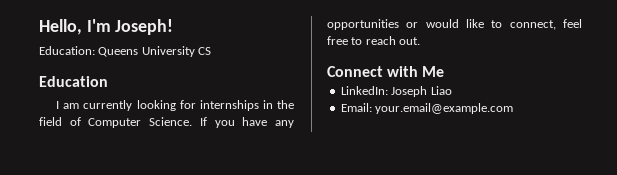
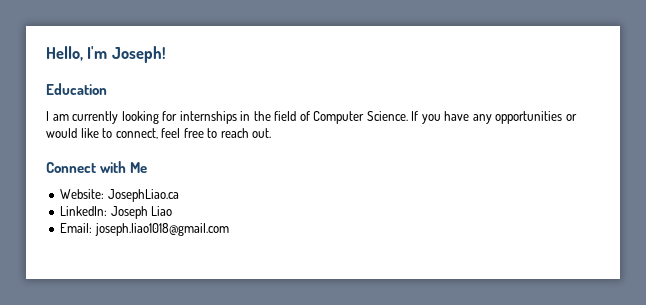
[39,46,212,57] // Education: Queens University CS -> (166, 54) none
(445, 71) none -> [60,189,179,202] // Website: JosephLiao.ca
[375,103,514,114] your.email@example.com -> [94,223,229,236] joseph.liao1018@gmail.com

